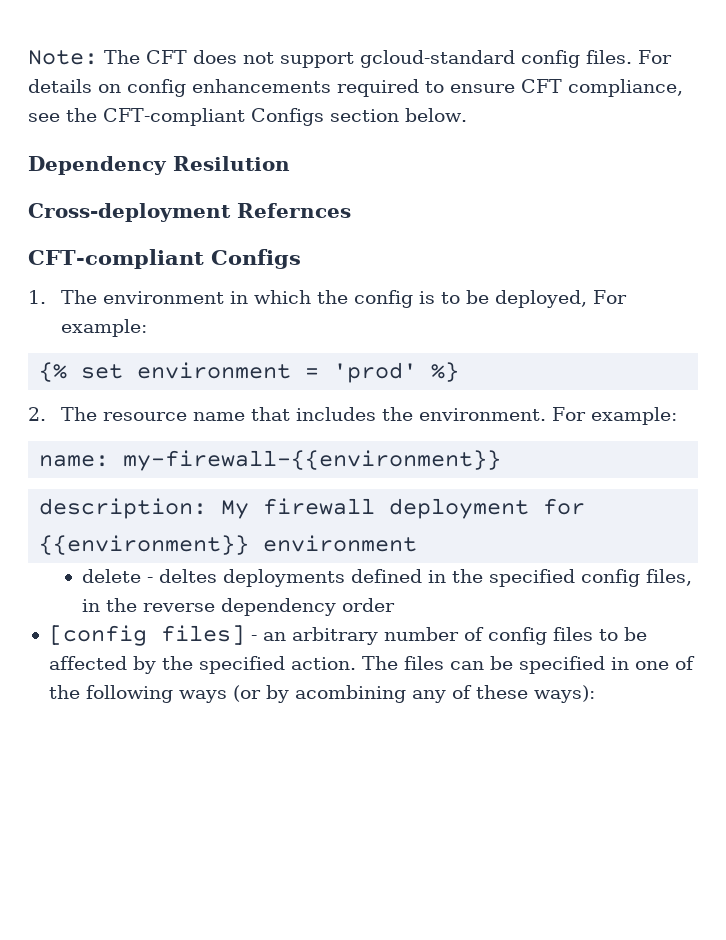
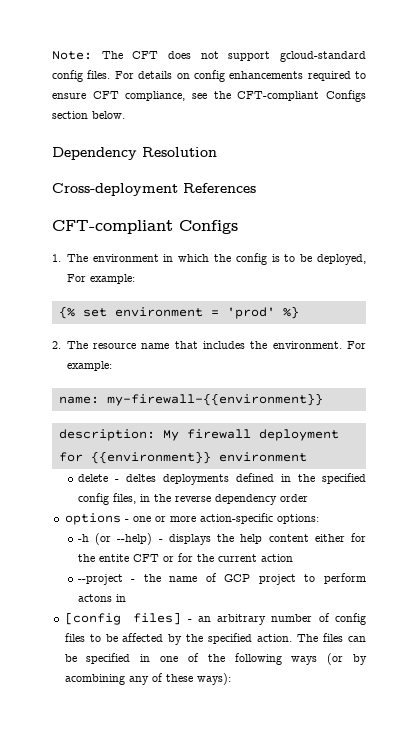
[173,156,290,171] Resilution -> [142,147,217,157] Resolution
[237,203,351,218] Refernces -> [183,183,256,193] References
(396, 605) none -> [64,513,319,525] [77,533,366,545] [77,553,293,562] [77,573,366,585] [77,594,126,602] // options - one or more action-specific options: // -h (or --help) - displays the help content either for the entite CFT or for the current action // --project - the name of GCP project to perform actons in

